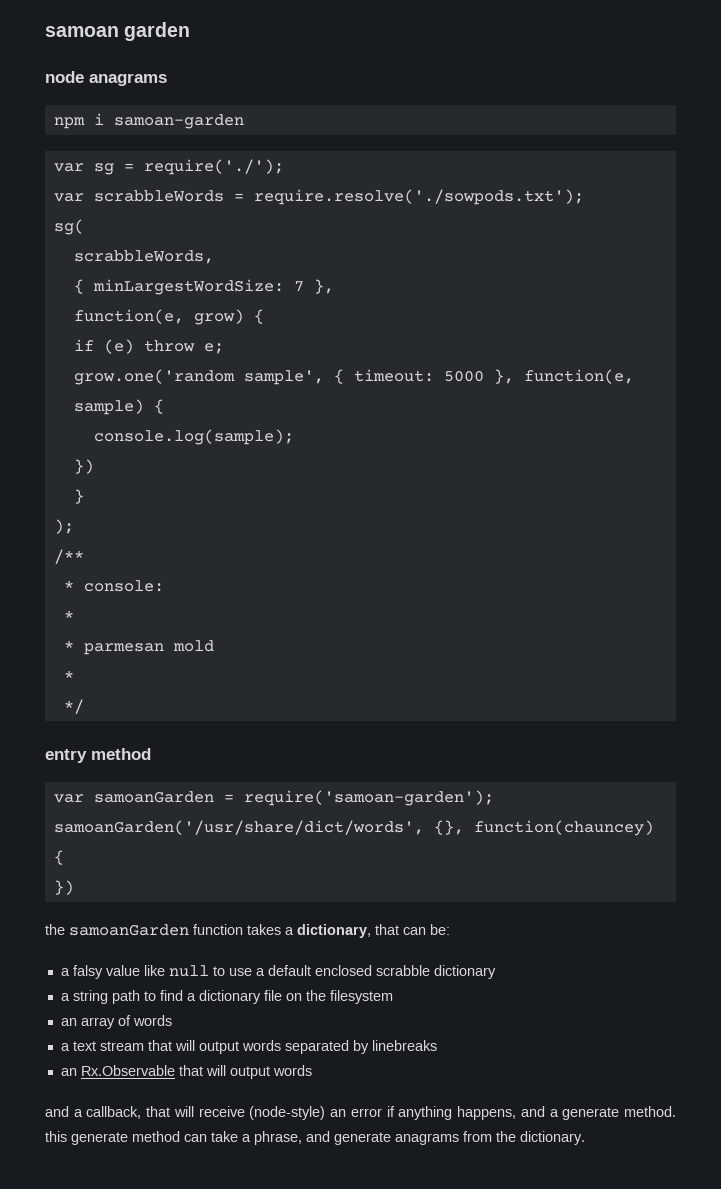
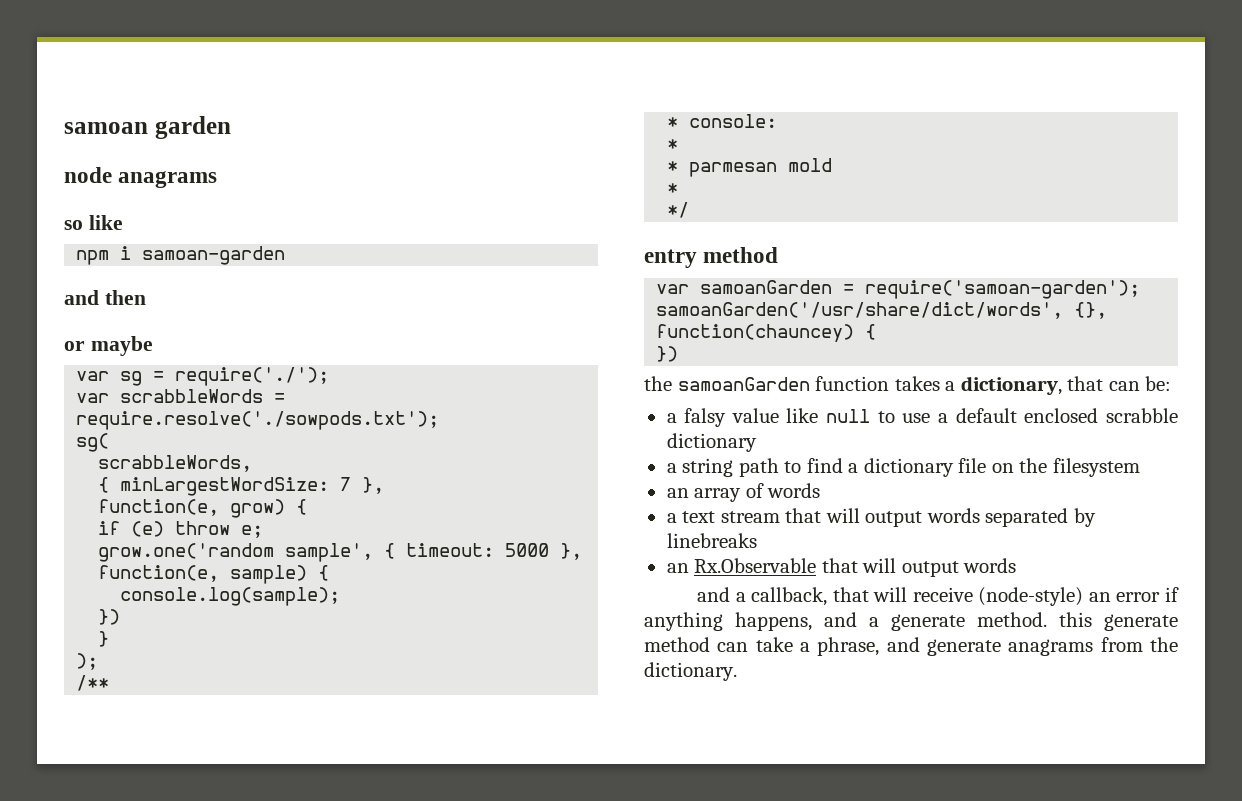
(167, 79) none -> [64,215,123,230] // so like
(244, 121) none -> [64,290,146,305] [64,336,153,356] // and then // or maybe

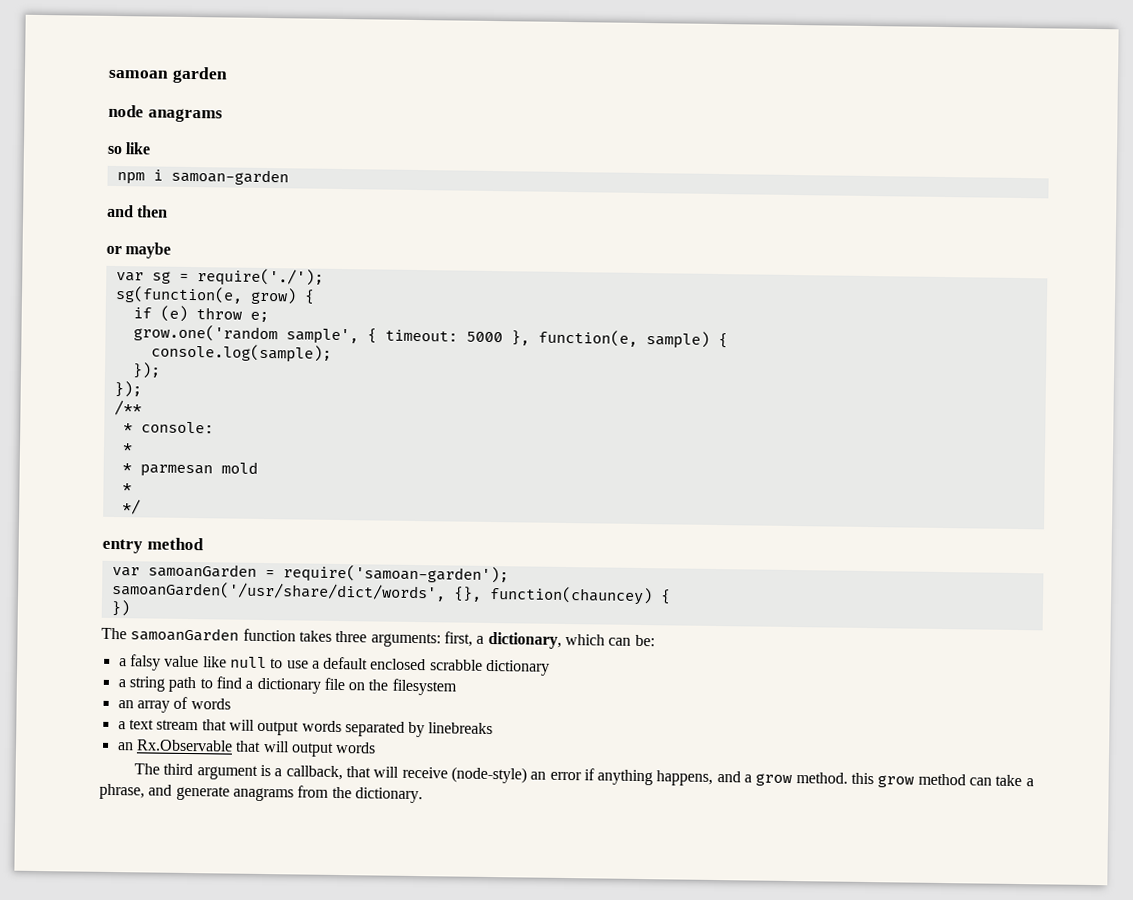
[76,389,286,403] [76,411,440,430] [76,433,110,452] [98,455,253,472] [98,477,385,496] [98,499,220,516] var scrabbleWords = require.resolve('./sowpods.txt'); // sg( // scrabbleWords, // { minLargestWordSize: 7 }, // function(e, -> [114,285,243,304] sg(function(e,
[98,609,121,625] [98,631,110,647] [76,653,99,670] }) // } // ); -> [131,362,161,379] [113,380,142,398] }); // });
[644,376,672,391] the -> [101,627,127,640] The
(940, 383) none -> [335,630,473,648] three arguments: first,
[1067,376,1104,391] that -> [564,633,605,646] which
[697,587,731,602] and -> [133,763,271,780] The third argument is
[891,614,965,631] generate -> [755,773,793,787] grow
[1104,614,1178,631] generate -> [877,775,915,788] grow

